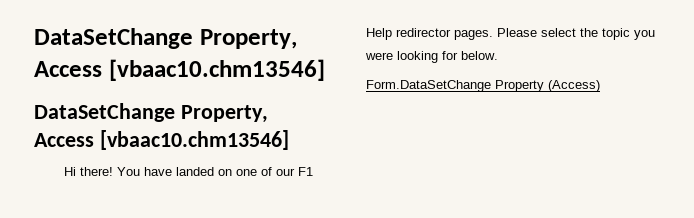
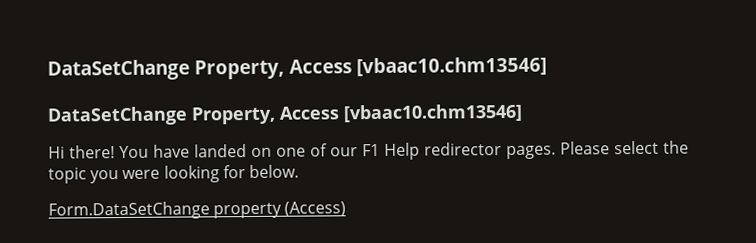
[495,80,544,92] Property -> [213,202,283,219] property

